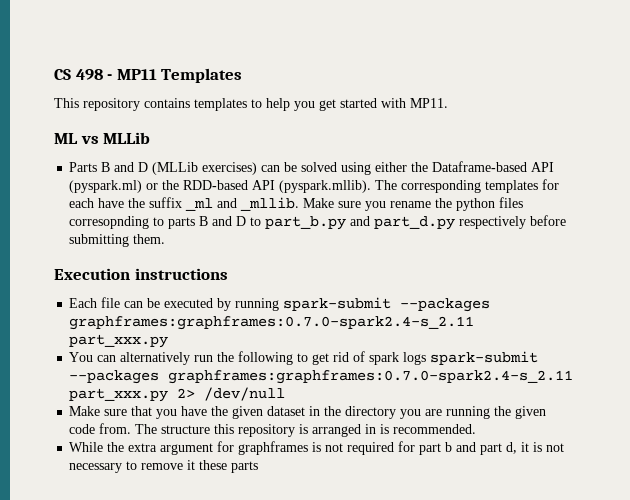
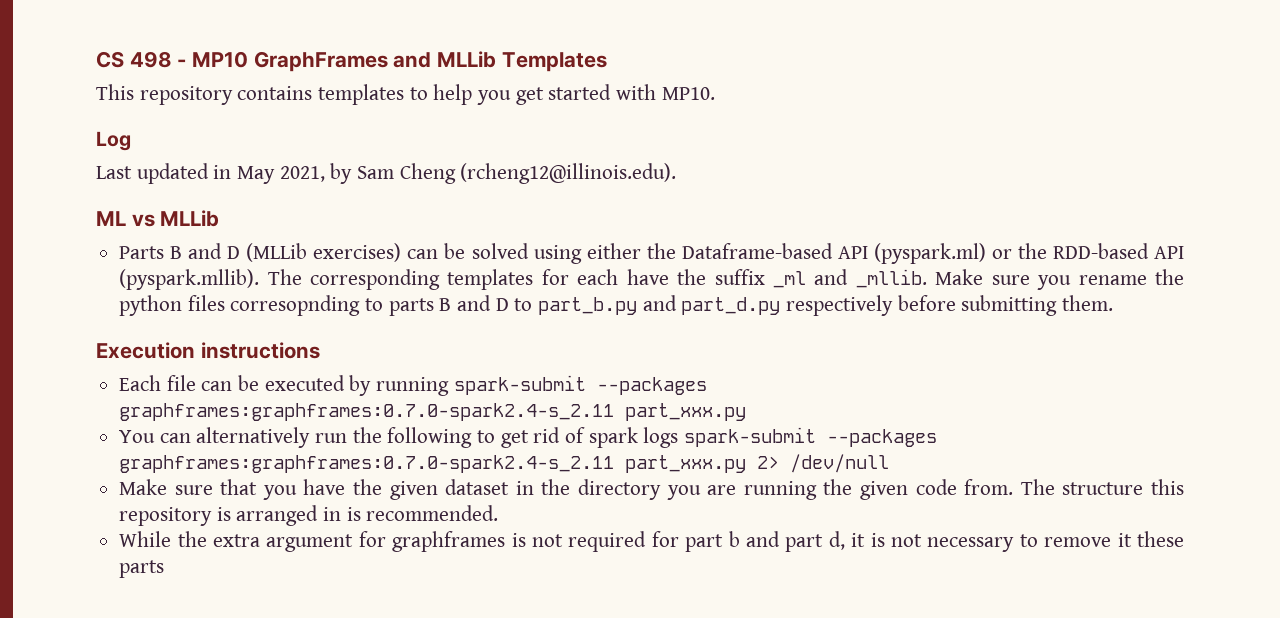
[116,69,157,80] MP11 -> [192,51,497,72] MP10 GraphFrames and MLLib
[410,98,448,108] MP11. -> [661,87,715,100] [96,131,131,151] [96,163,677,184] MP10. // Log // Last updated in May 2021, by Sam Cheng (rcheng12@illinois.edu).

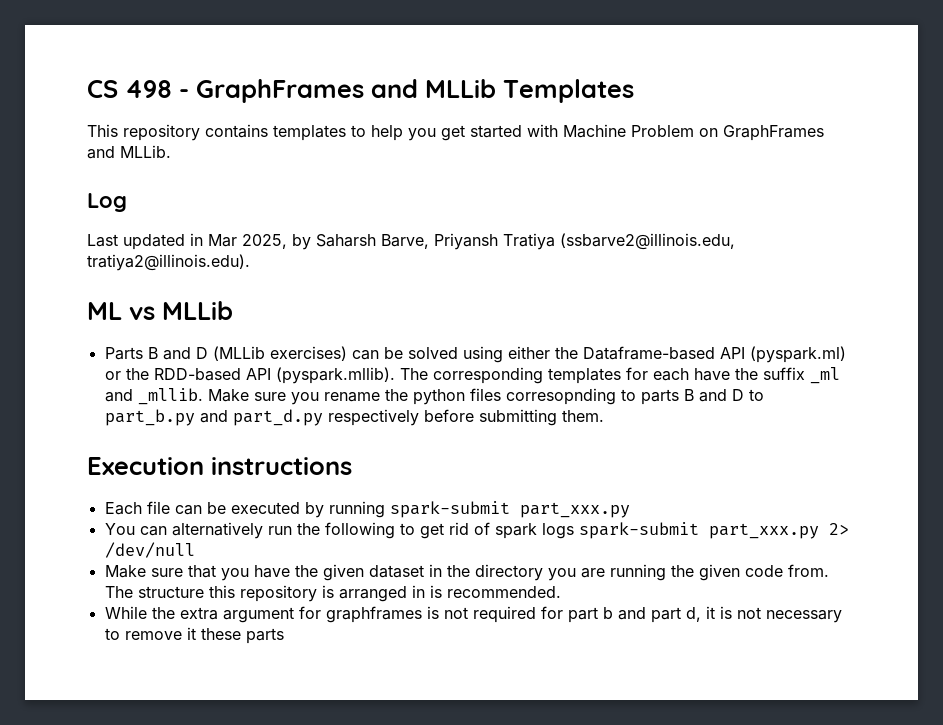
[192,51,249,68] MP10 -> (189, 93) none
[661,87,715,100] [96,131,131,151] [96,163,677,184] MP10. // Log // Last updated in May 2021, by Sam Cheng (rcheng12@illinois.edu). -> [563,124,824,141] [87,145,171,159] [87,193,127,212] [87,233,735,250] [87,254,250,271] Machine Problem on GraphFrames and MLLib. // Log // Last updated in Mar 2025, by Saharsh Barve, Priyansh Tratiya (ssbarve2@illinois.edu, tratiya2@illinois.edu).
[596,377,707,395] [119,403,615,421] --packages graphframes:graphframes:0.7.0-spark2.4-s_2.11 -> (510, 509) none
[827,429,938,447] [119,455,615,473] --packages graphframes:graphframes:0.7.0-spark2.4-s_2.11 -> (699, 530) none

